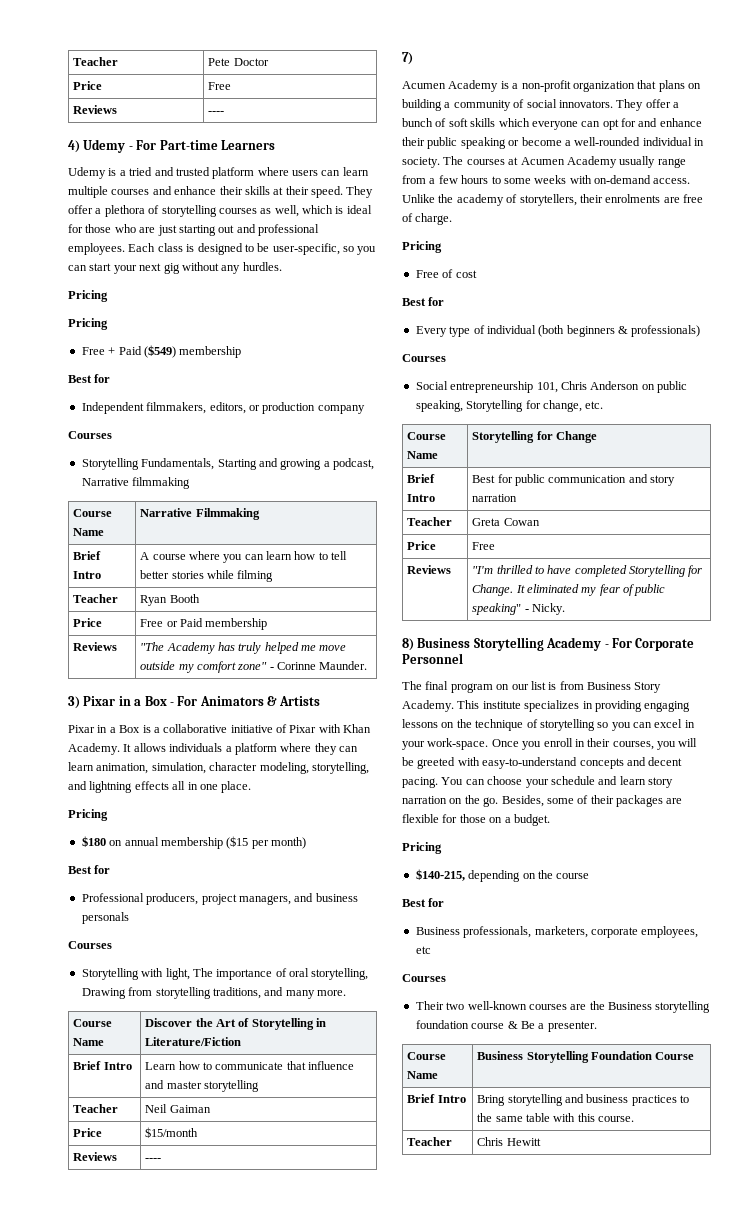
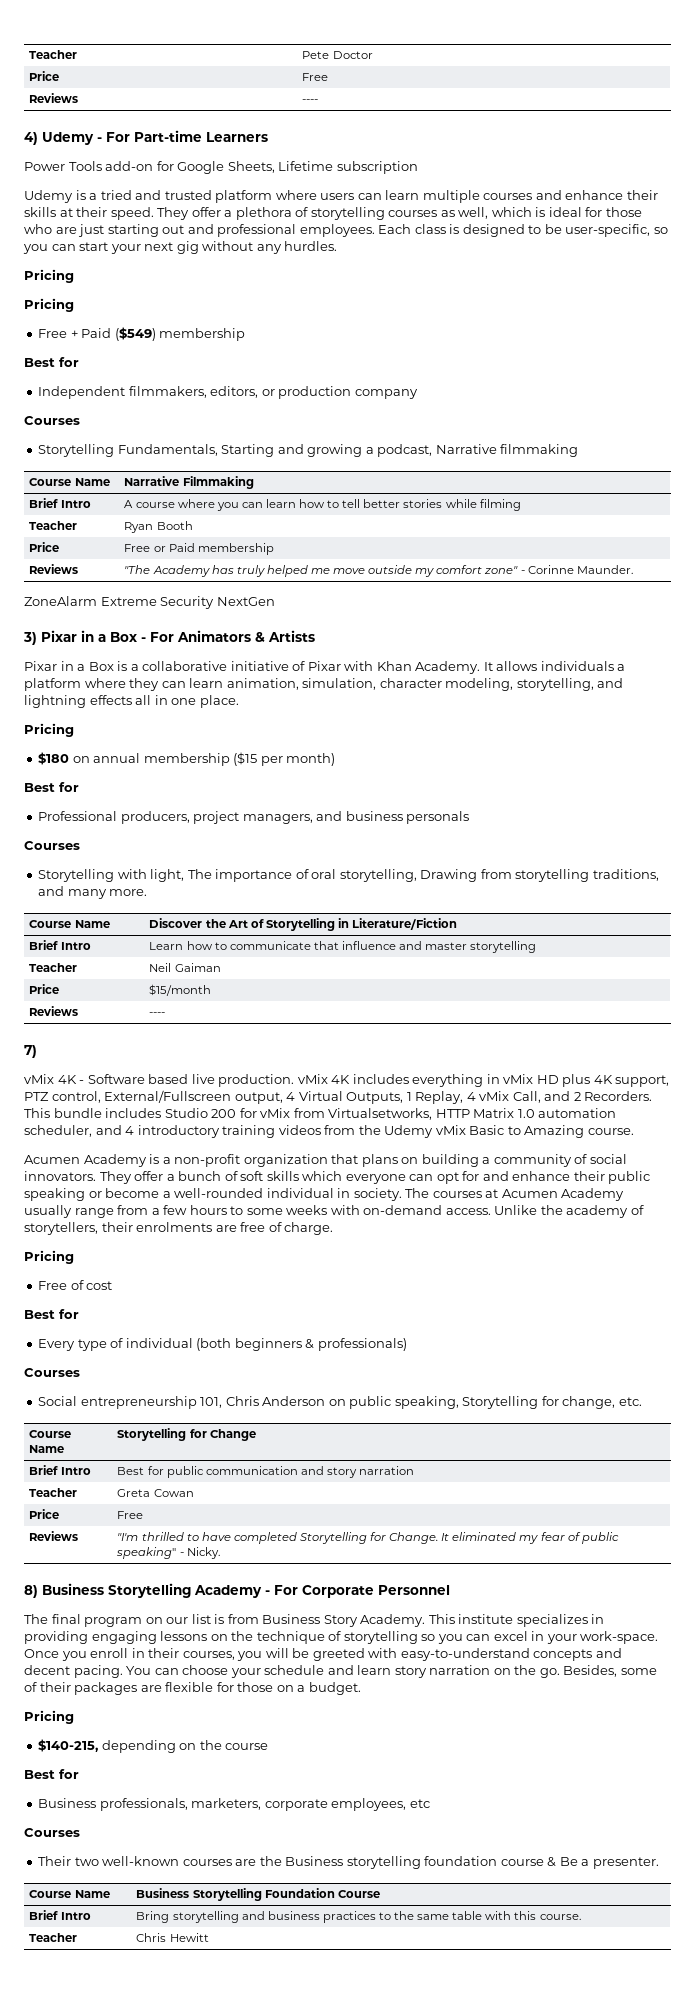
(275, 145) none -> [24,161,418,174] // Power Tools add-on for Google Sheets, Lifetime subscription
(368, 665) none -> [24,596,275,609] // ZoneAlarm Extreme Security NextGen
(413, 58) none -> [24,1074,670,1087] [24,1090,653,1104] [24,1108,617,1120] [24,1125,634,1138] // vMix 4K - Software based live production. vMix 4K includes everything in vMix HD plus 4K support, PTZ control, External/Fullscreen output, 4 Virtual Outputs, 1 Replay, 4 vMix Call, and 2 Recorders. This bundle includes Studio 200 for vMix from Virtualsetworks, HTTP Matrix 1.0 automation scheduler, and 4 introductory training videos from the Udemy vMix Basic to Amazing course.

